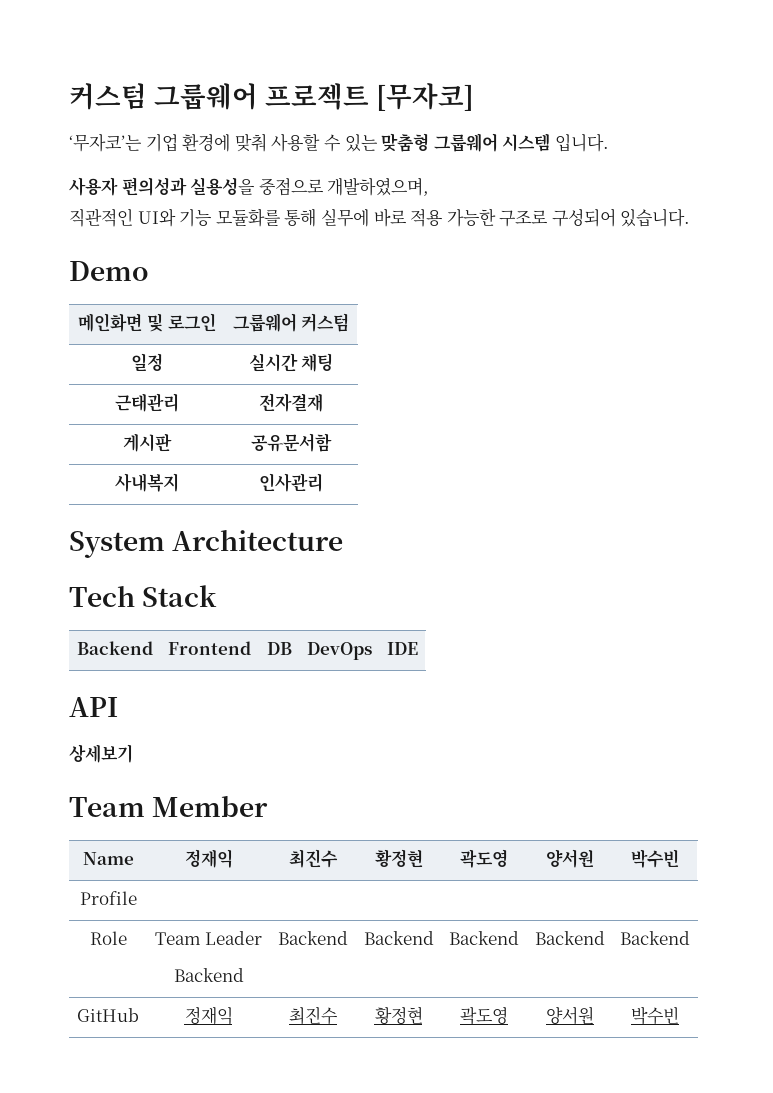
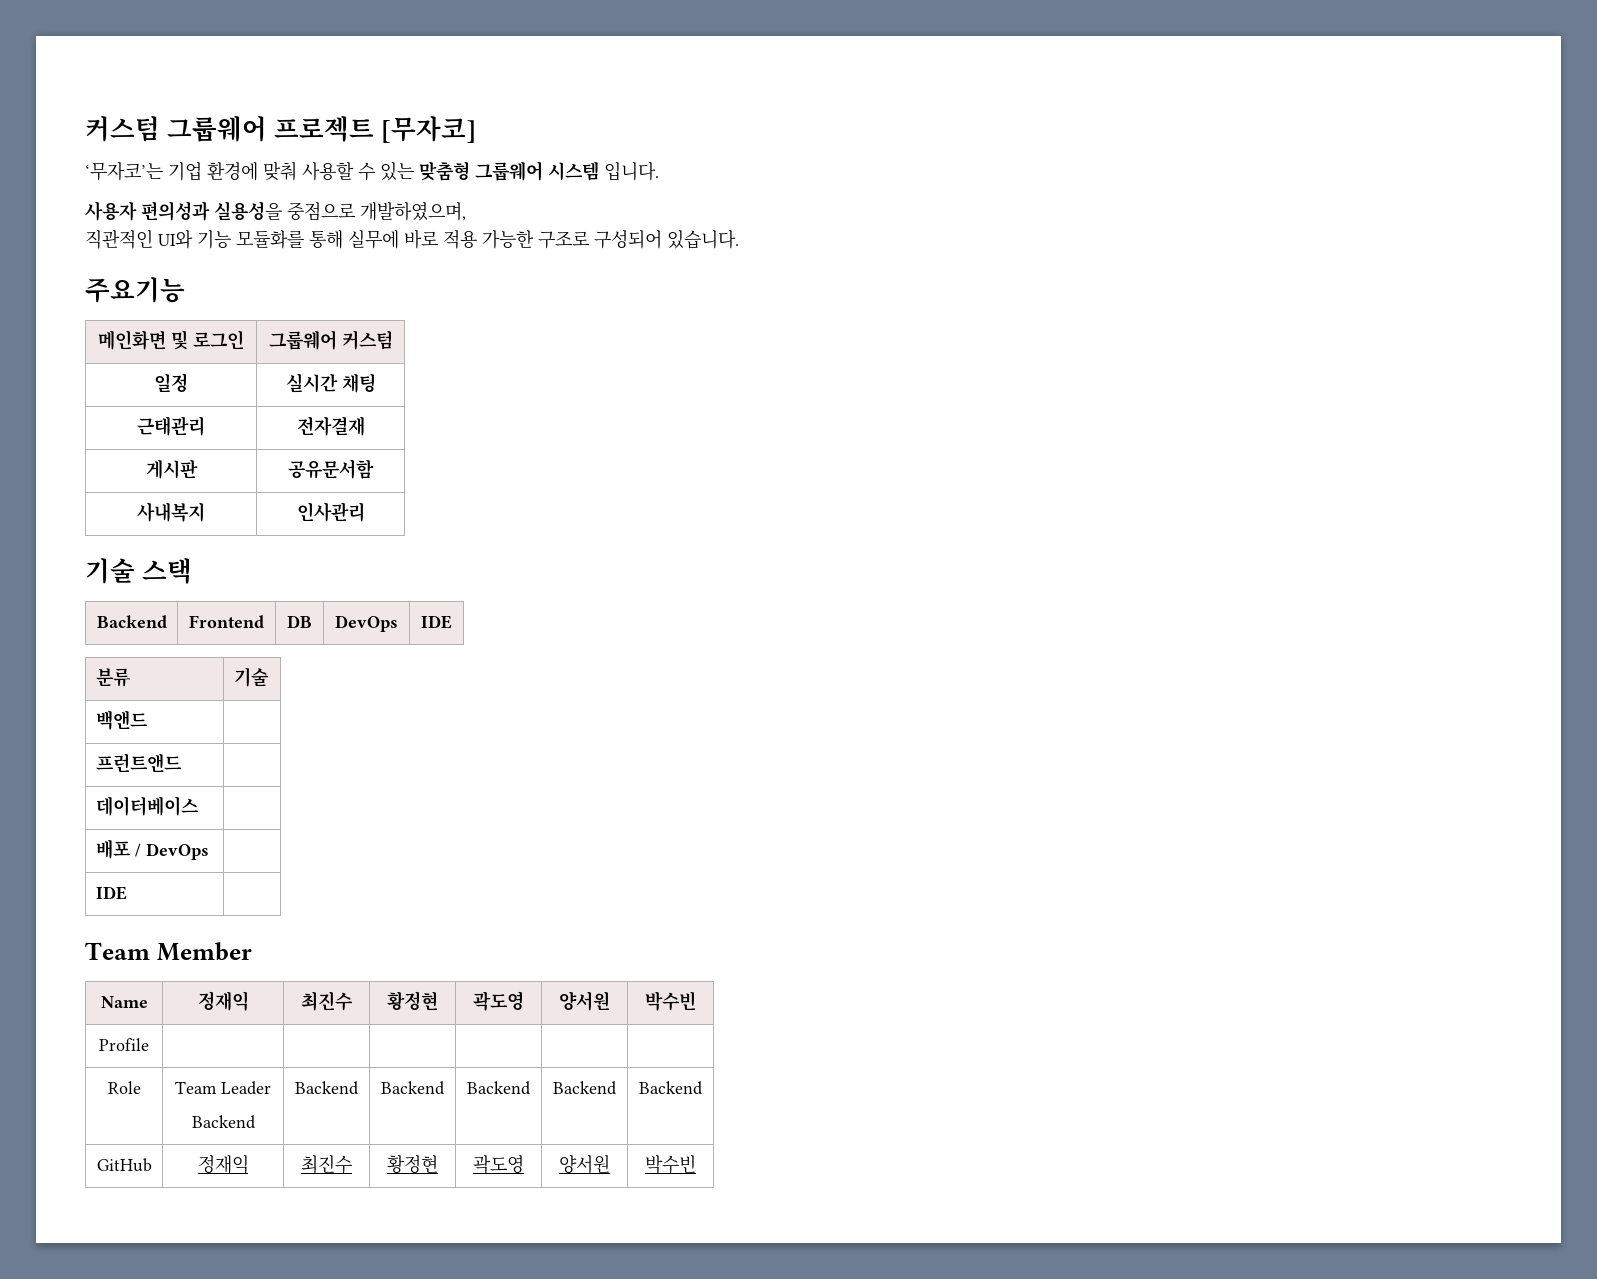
[69,261,149,281] Demo -> [85,277,185,303] 주요기능
[69,529,344,558] [69,585,218,607] System Architecture // Tech Stack -> [85,558,192,584] 기술 스택
[69,697,118,717] [69,744,133,763] // API // 상세보기 -> [95,668,131,687] [233,667,269,687] [95,710,148,730] [95,753,182,772] [95,796,199,816] [95,839,209,860] [95,886,127,900] // 분류 | 기술 // 백앤드 | // 프런트앤드 | // 데이터베이스 | // 배포 / DevOps | // IDE |

